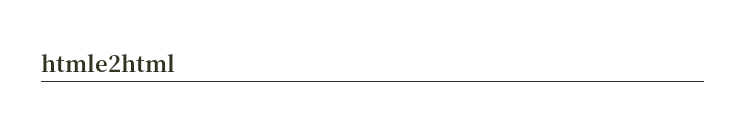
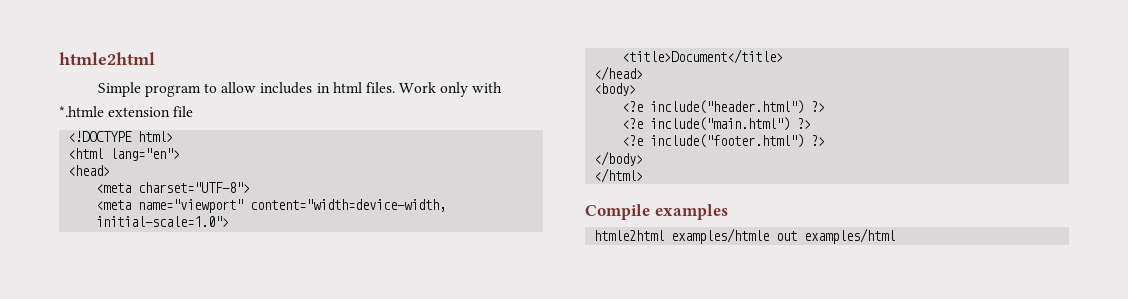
[41,54,175,72] htmle2html -> [59,52,155,65] [97,82,503,97] [59,106,194,117] [68,131,174,142] [68,148,181,161] [68,165,111,176] [96,182,251,193] [96,199,447,213] [96,216,230,227] [622,49,784,64] [594,66,644,81] [594,83,637,96] [622,100,826,114] [622,117,812,131] [622,134,826,148] [594,151,644,166] [594,168,644,183] [585,204,728,220] [594,228,896,244] htmle2html // Simple program to allow includes in html files. Work only with *.htmle extension file // <!DOCTYPE html> // <html lang="en"> // <head> // <meta charset="UTF-8"> // <meta name="viewport" content="width=device-width, initial-scale=1.0"> // <title>Document</title> // </head> // <body> // <?e include("header.html") ?> // <?e include("main.html") ?> // <?e include("footer.html") ?> // </body> // </html> // Compile examples // htmle2html examples/htmle out examples/html

